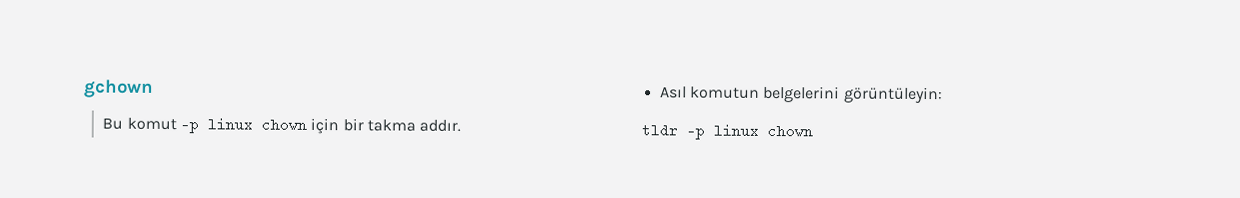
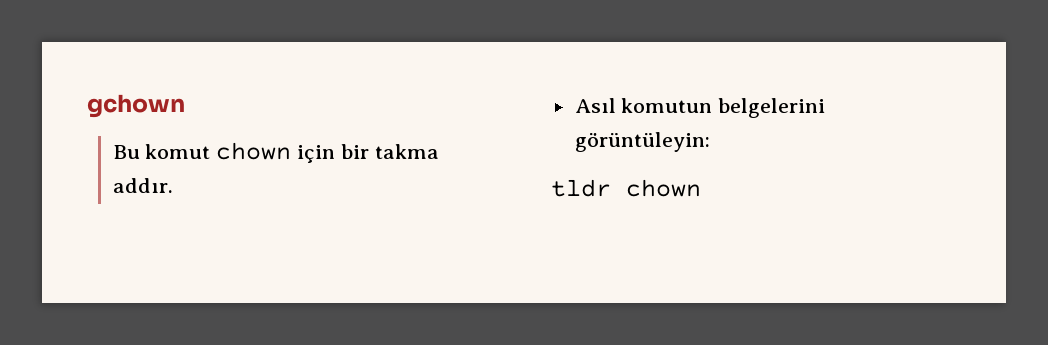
[179,117,253,134] -p linux -> (211, 151) none
[686,123,759,140] -p linux -> (611, 188) none

